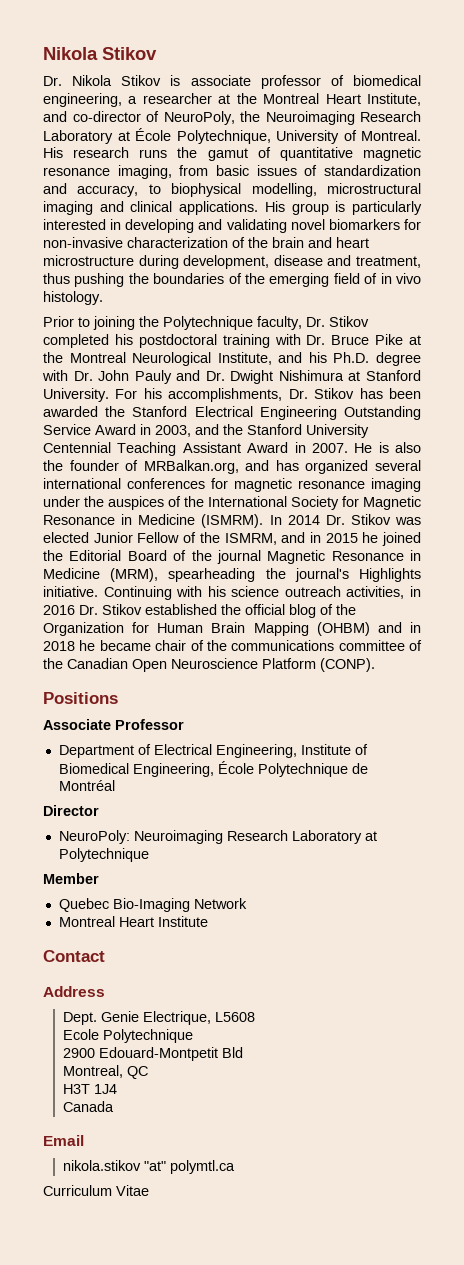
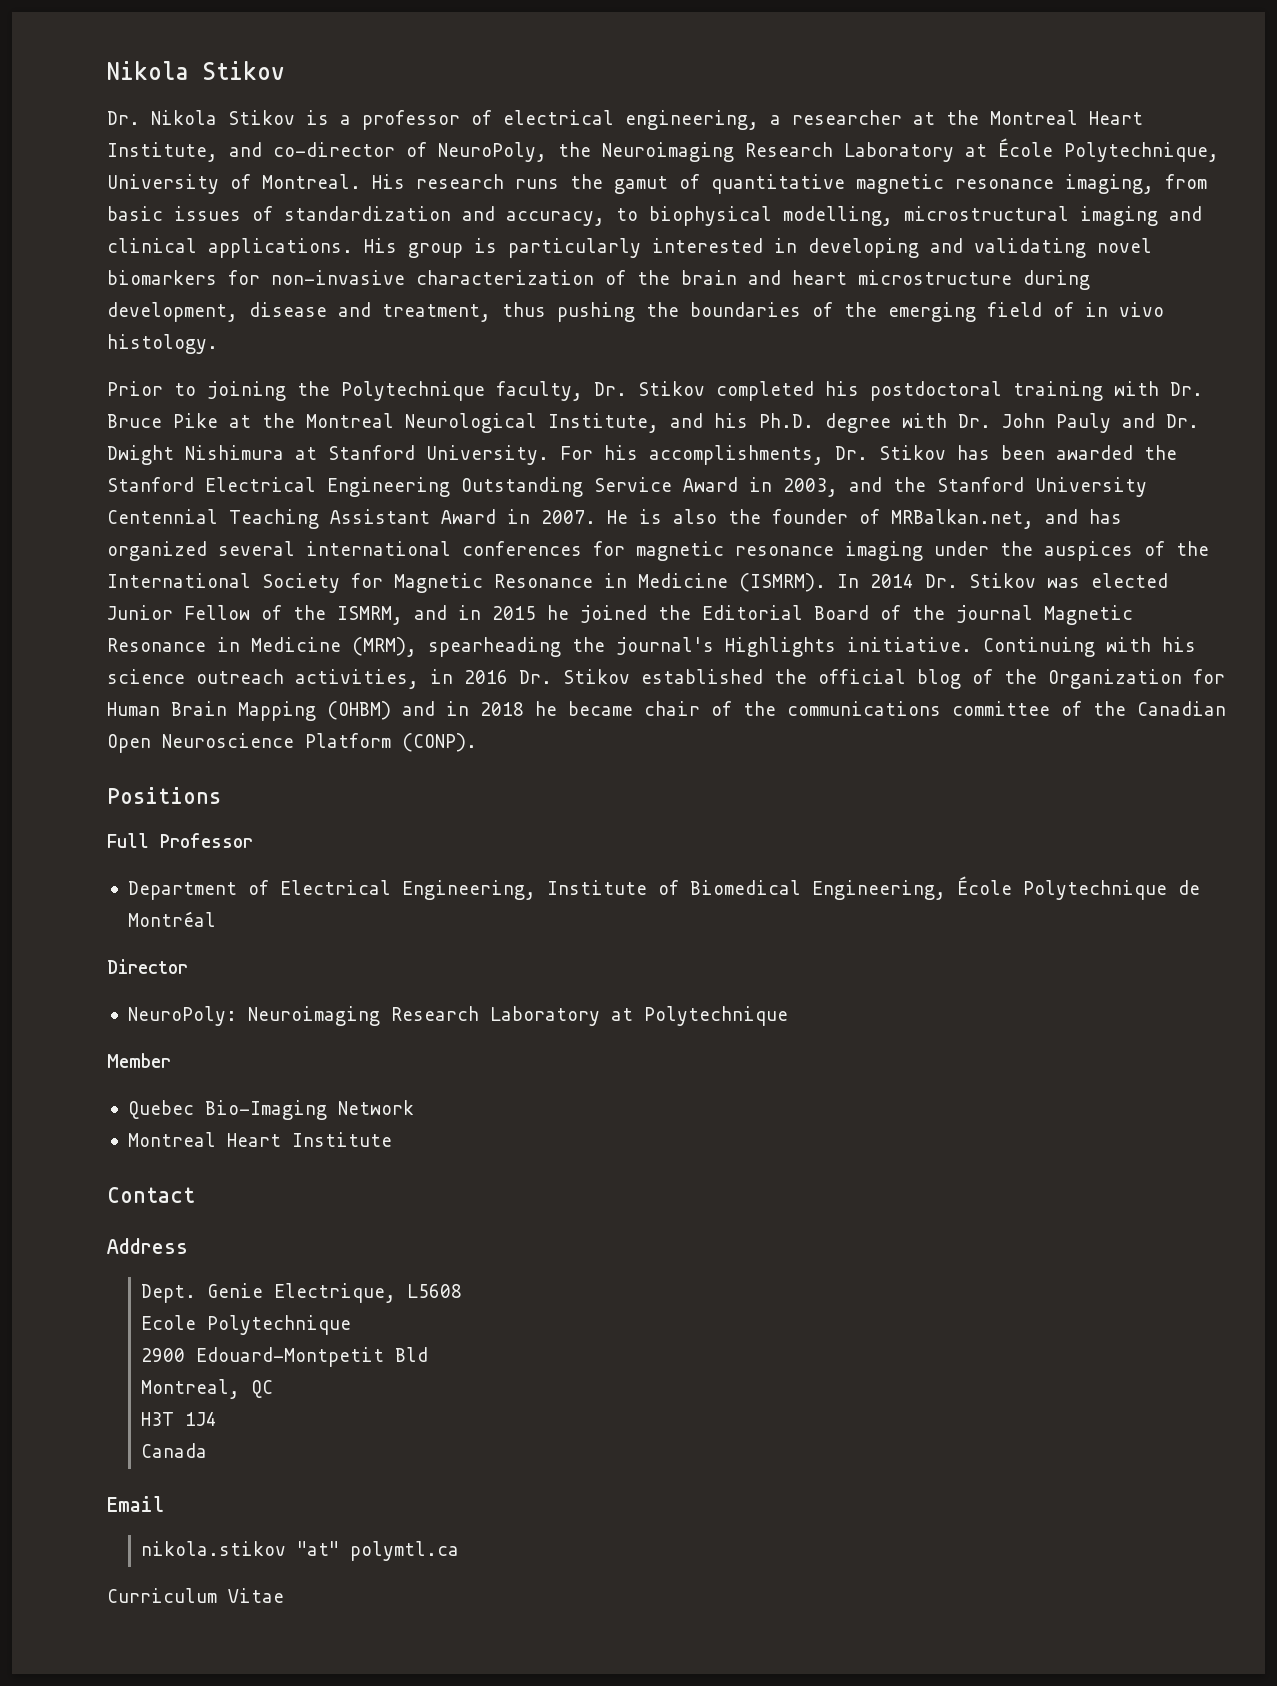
[190,75,251,86] associate -> [340,115,351,125] a
[353,75,421,86] biomedical -> [503,110,614,125] electrical
[143,460,239,474] MRBalkan.org, -> [891,509,1034,529] MRBalkan.net,
[43,719,111,730] Associate -> [107,833,149,848] Full

